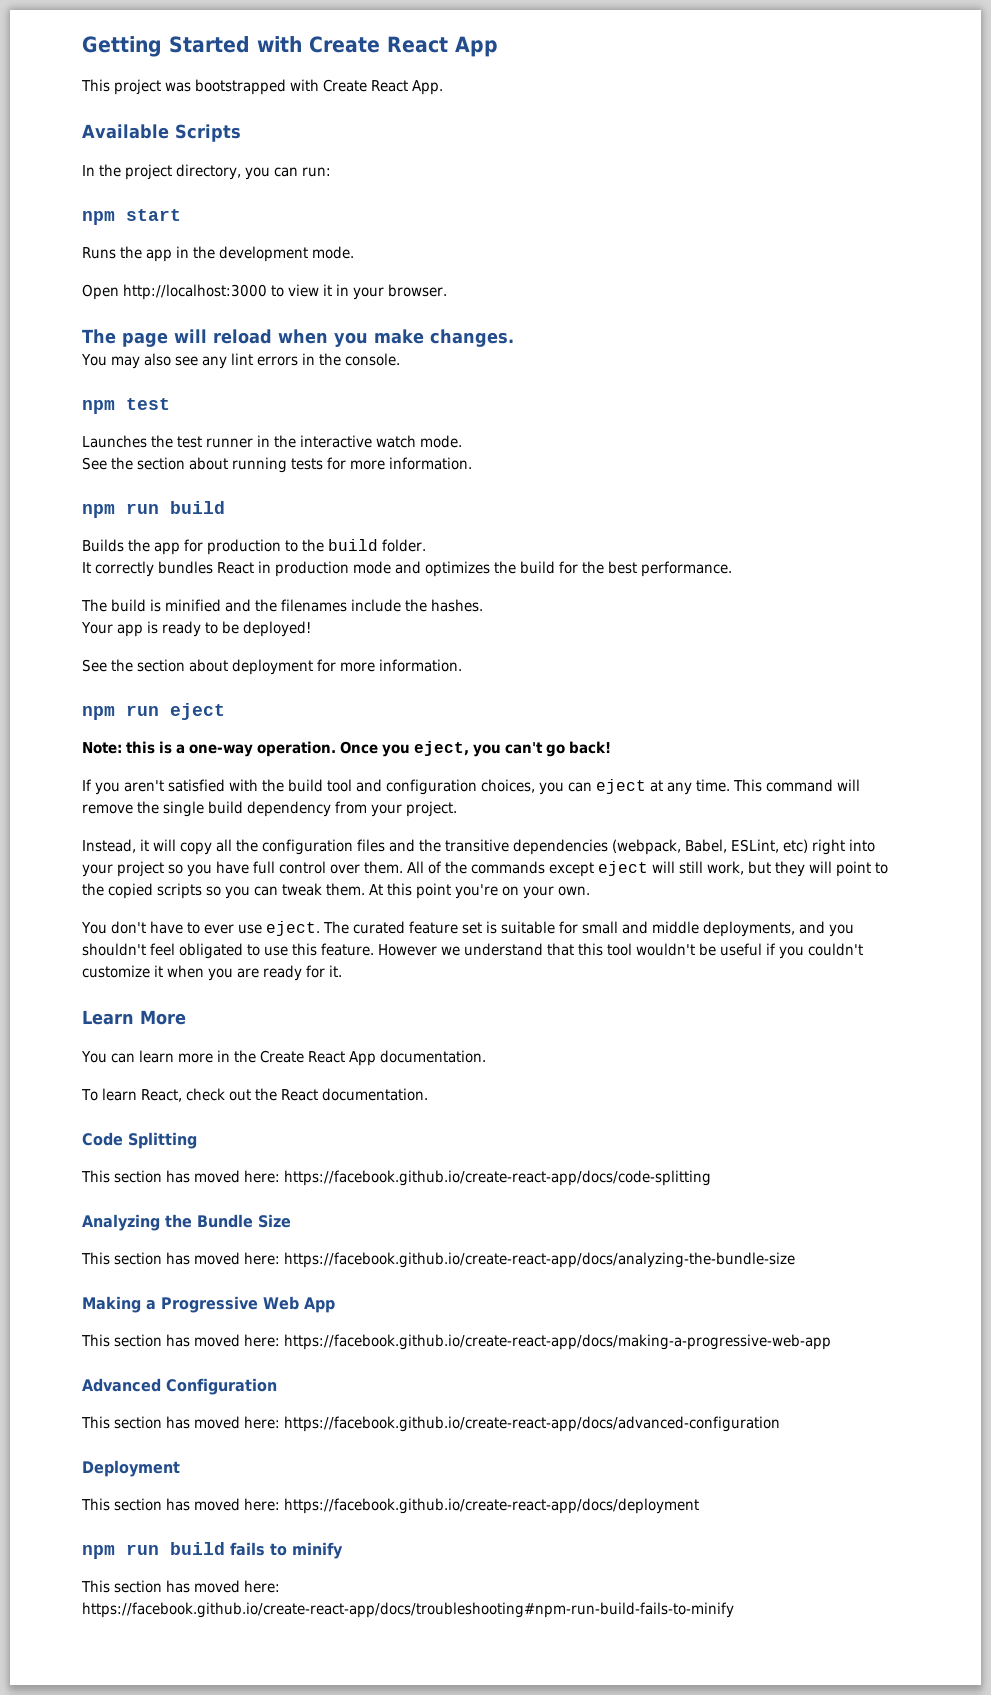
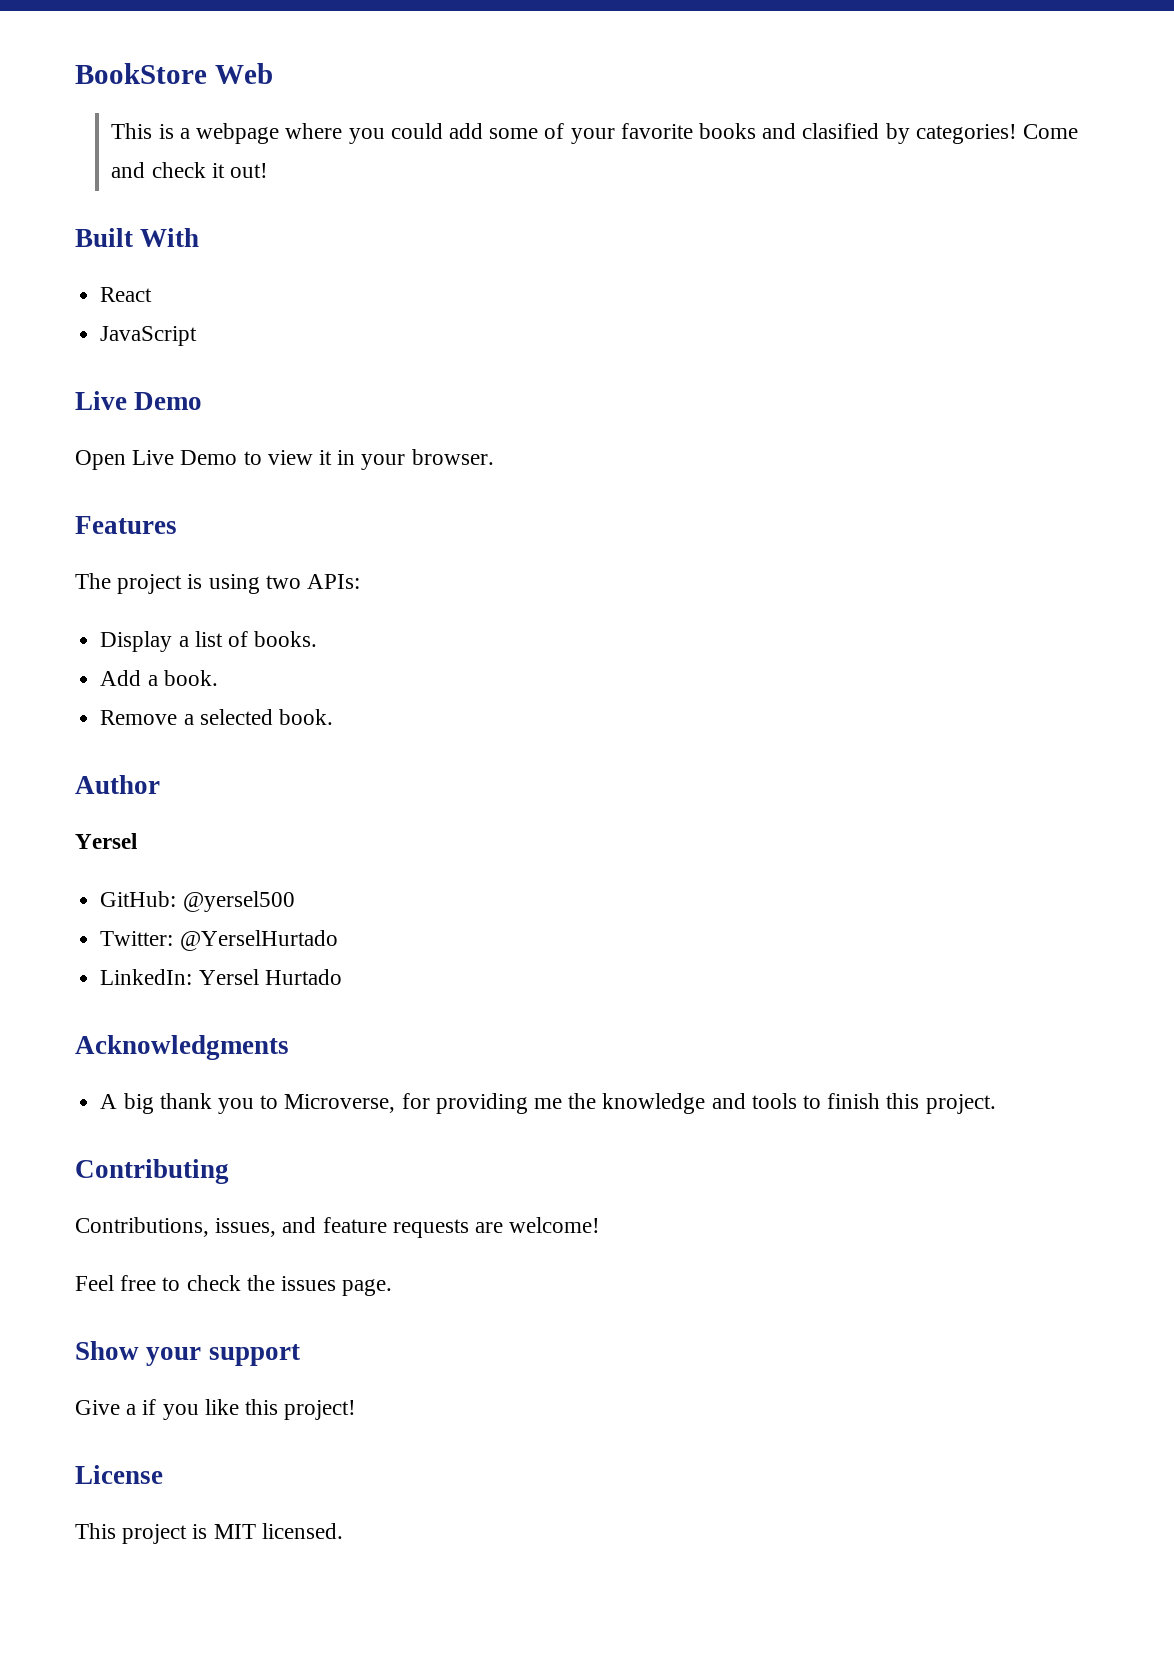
[82,36,498,57] [81,79,443,95] [82,124,241,142] [82,164,331,180] [82,209,181,225] [82,246,354,262] Getting Started with Create React App // This project was bootstrapped with Create React App. // Available Scripts // In the project directory, you can run: // npm start // Runs the app in the development mode. -> [75,63,273,84] [111,123,1079,144] [111,162,269,178] [75,228,200,247] [100,287,153,302] [100,326,198,346] [75,391,203,410] BookStore Web // This is a webpage where you could add some of your favorite books and clasified by categories! Come and check it out! // Built With // React // JavaScript // Live Demo
[123,284,267,300] http://localhost:3000 -> [132,450,238,465] Live Demo
[82,329,514,347] [81,353,400,369] [82,398,170,414] [82,435,462,448] [82,457,472,473] [82,501,225,518] [82,539,426,555] [82,561,732,577] [81,599,483,612] [81,621,311,637] [82,659,462,675] [82,703,225,720] [82,741,611,757] [82,779,860,795] [82,801,457,817] [82,839,875,855] [82,861,888,877] [82,883,590,899] [81,921,854,937] [82,943,863,959] [82,965,342,981] [82,1010,186,1025] [81,1050,486,1066] [81,1088,428,1102] [82,1132,197,1149] [81,1170,711,1186] [82,1214,291,1231] [81,1252,795,1268] [82,1296,335,1313] [81,1334,831,1350] [82,1378,277,1395] [81,1416,780,1432] [82,1460,180,1477] [81,1498,699,1514] [82,1542,343,1559] [81,1580,280,1593] [82,1602,734,1618] The page will reload when you make changes. // You may also see any lint errors in the console. // npm test // Launches the test runner in the interactive watch mode. // See the section about running tests for more information. // npm run build // Builds the app for production to the build folder. // It correctly bundles React in production mode and optimizes the build for the best performance. // The build is minified and the filenames include the hashes. // Your app is ready to be deployed! // See the section about deployment for more information. // npm run eject // Note: this is a one-way operation. Once you eject, you can't go back! // If you aren't satisfied with the build tool and configuration choices, you can eject at any time. This command will remove the single build dependency from your project. // Instead, it will copy all the configuration files and the transitive dependencies (webpack, Babel, ESLint, etc) right into your project so you have full control over them. All of the commands except eject will still work, but they will point to the copied scripts so you can tweak them. At this point you're on your own. // You don't have to ever use eject. The curated feature set is suitable for small and middle deployments, and you shouldn't feel obligated to use this feature. However we understand that this tool wouldn't be useful if you couldn't customize it when you are ready for it. // Learn More // You can learn more in the Create React App documentation. // To learn React, check out the React documentation. // Code Splitting // This section has moved here: https://facebook.github.io/create-react-app/docs/code-splitting // Analyzing the Bundle Size // This section has moved here: https://facebook.github.io/create-react-app/docs/analyzing-the-bundle-size // Making a Progressive Web App // This section has moved here: https://facebook.github.io/create-react-app/docs/making-a-progressive-web-app // Advanced Configuration // This section has moved here: https://facebook.github.io/create-react-app/docs/advanced-configuration // Deployment // This section has moved here: https://facebook.github.io/create-react-app/docs/deployment // npm run build fails to minify // This section has moved here: https://facebook.github.io/create-react-app/docs/troubleshooting#npm-run-build-fails-to-minify -> [75,516,177,534] [75,573,361,594] [100,631,318,652] [100,670,218,686] [100,709,333,725] [75,775,160,794] [75,833,137,849] [100,891,295,912] [100,930,338,951] [100,969,342,985] [75,1035,289,1060] [100,1093,996,1114] [75,1159,229,1184] [75,1217,601,1238] [75,1275,393,1296] [75,1341,300,1366] [75,1399,357,1420] [75,1465,163,1484] [75,1523,343,1544] Features // The project is using two APIs: // Display a list of books. // Add a book. // Remove a selected book. // Author // Yersel // GitHub: @yersel500 // Twitter: @YerselHurtado // LinkedIn: Yersel Hurtado // Acknowledgments // A big thank you to Microverse, for providing me the knowledge and tools to finish this project. // Contributing // Contributions, issues, and feature requests are welcome! // Feel free to check the issues page. // Show your support // Give a if you like this project! // License // This project is MIT licensed.

